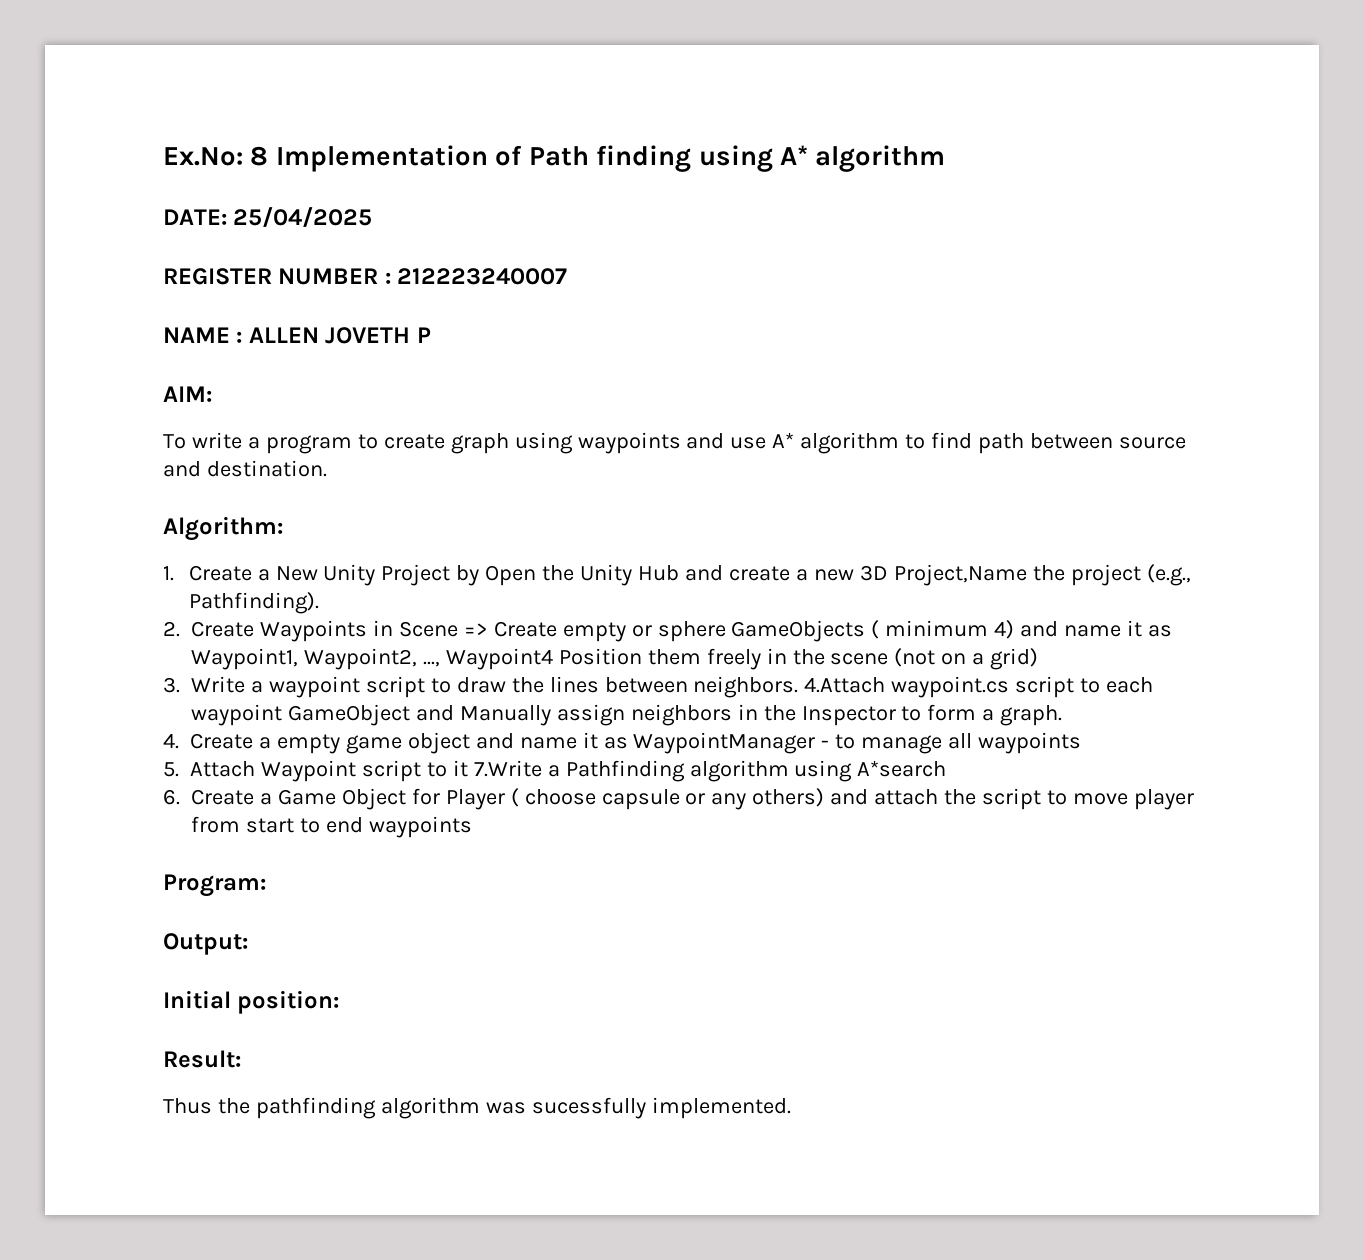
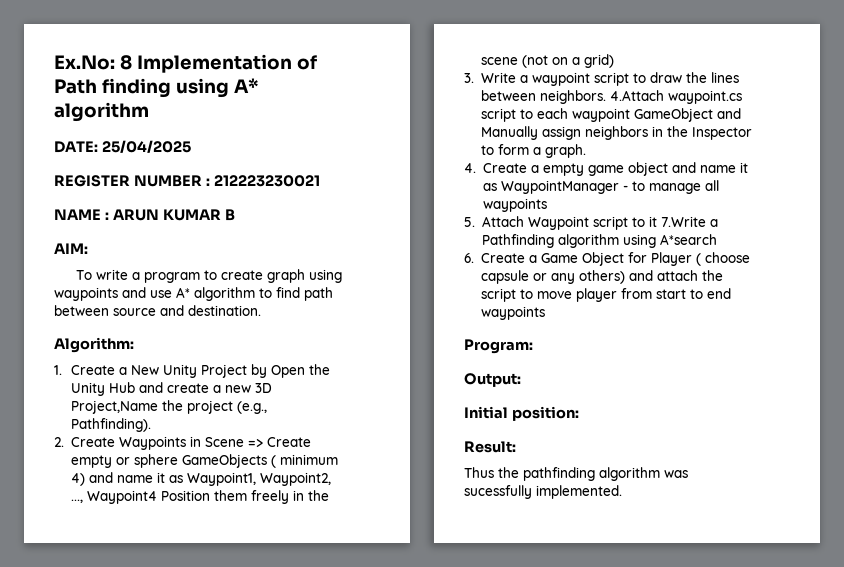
[397,268,568,285] 212223240007 -> [213,175,320,187] 212223230021
[248,327,431,344] ALLEN JOVETH P -> [112,209,235,221] ARUN KUMAR B

